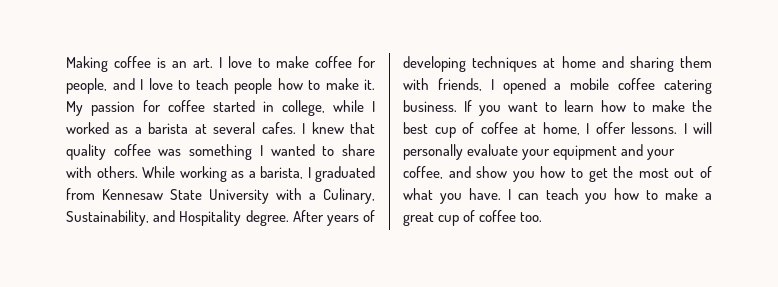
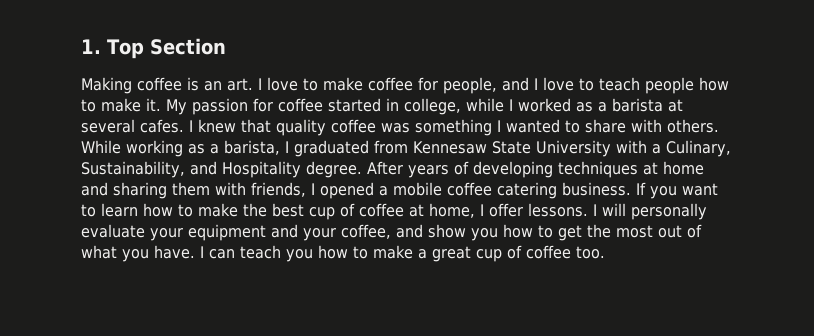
(66, 64) none -> [81,38,226,59] 1. Top Section //

